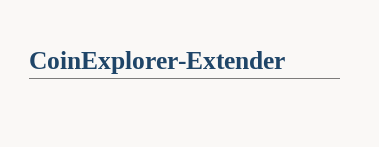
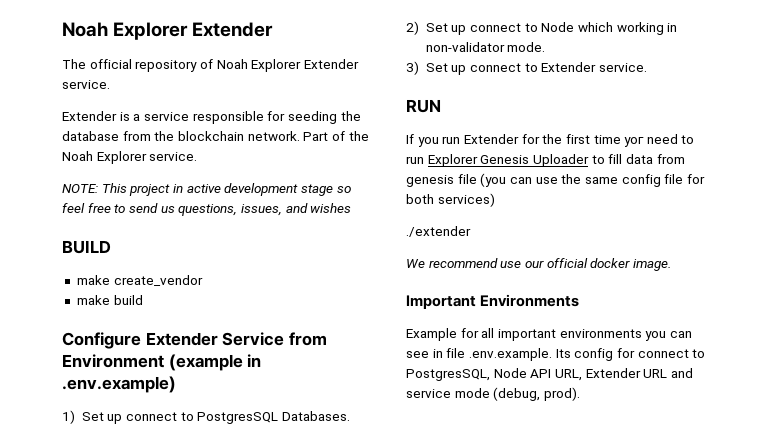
[29,51,285,74] CoinExplorer-Extender -> [62,22,274,40] [62,59,359,72] [62,80,110,89] [62,111,361,124] [62,131,369,141] [62,151,198,164] [62,183,351,196] [62,203,352,216] [62,240,111,254] [76,275,203,286] [76,295,143,305] [62,332,327,349] [62,354,262,371] [62,376,176,393] [62,410,350,424] [406,21,678,35] [425,42,546,52] [406,61,647,75] [406,99,441,113] [406,134,695,147] [406,154,685,167] [406,173,705,187] [406,193,495,207] [406,226,471,237] [406,258,671,271] [406,294,580,309] [406,328,692,341] [406,348,706,361] [406,368,693,381] [406,387,580,401] Noah Explorer Extender // The official repository of Noah Explorer Extender service. // Extender is a service responsible for seeding the database from the blockchain network. Part of the Noah Explorer service. // NOTE: This project in active development stage so feel free to send us questions, issues, and wishes // BUILD // make create_vendor // make build // Configure Extender Service from Environment (example in .env.example) // 1) Set up connect to PostgresSQL Databases. // 2) Set up connect to Node which working in non-validator mode. // 3) Set up connect to Extender service. // RUN // If you run Extender for the first time yoг need to run Explorer Genesis Uploader to fill data from genesis file (you can use the same config file for both services) // ./extender // We recommend use our official docker image. // Important Environments // Example for all important environments you can see in file .env.example. Its config for connect to PostgresSQL, Node API URL, Extender URL and service mode (debug, prod).

